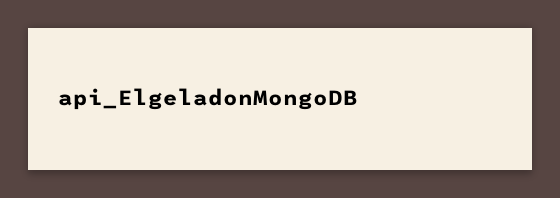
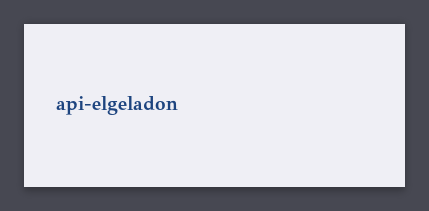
[58,88,358,110] api_ElgeladonMongoDB -> [56,96,178,115] api-elgeladon

